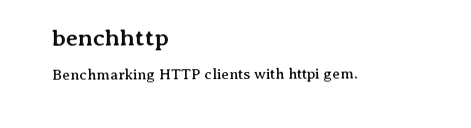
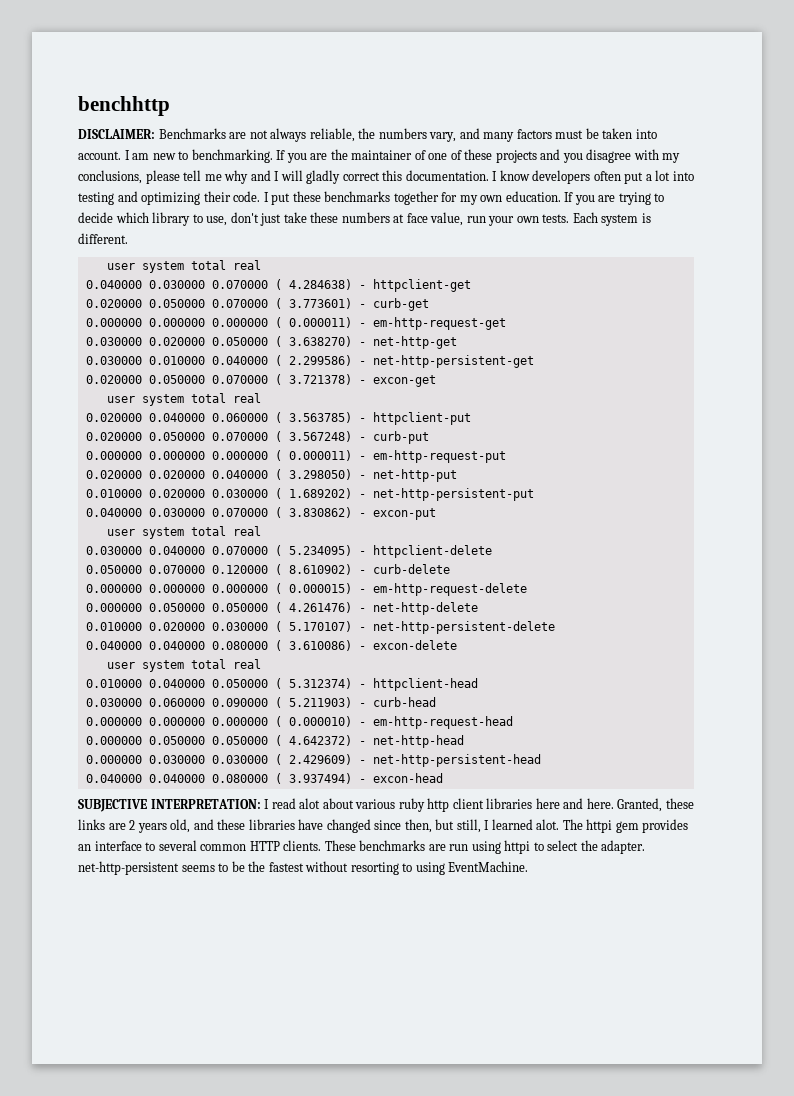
[52,67,360,83] Benchmarking HTTP clients with httpi gem. -> [78,128,657,142] [78,149,681,163] [78,170,694,184] [78,191,665,205] [78,212,651,226] [78,233,128,244] [106,260,261,273] [85,279,471,292] [85,298,429,311] [85,317,506,330] [85,336,457,349] [85,355,534,368] [85,374,436,387] [106,393,261,406] [85,412,471,425] [85,431,429,444] [85,450,506,463] [85,469,457,482] [85,488,534,501] [85,507,436,520] [106,526,261,539] [85,545,492,558] [85,564,450,575] [85,583,527,596] [85,602,478,615] [85,621,555,634] [85,640,457,651] [106,659,261,672] [85,678,478,691] [85,697,436,708] [85,716,513,729] [85,735,464,748] [85,754,541,767] [85,773,443,784] [78,798,694,812] [78,819,689,833] [78,840,646,854] [78,861,529,875] DISCLAIMER: Benchmarks are not always reliable, the numbers vary, and many factors must be taken into account. I am new to benchmarking. If you are the maintainer of one of these projects and you disagree with my conclusions, please tell me why and I will gladly correct this documentation. I know developers often put a lot into testing and optimizing their code. I put these benchmarks together for my own education. If you are trying to decide which library to use, don't just take these numbers at face value, run your own tests. Each system is different. // user system total real // 0.040000 0.030000 0.070000 ( 4.284638) - httpclient-get // 0.020000 0.050000 0.070000 ( 3.773601) - curb-get // 0.000000 0.000000 0.000000 ( 0.000011) - em-http-request-get // 0.030000 0.020000 0.050000 ( 3.638270) - net-http-get // 0.030000 0.010000 0.040000 ( 2.299586) - net-http-persistent-get // 0.020000 0.050000 0.070000 ( 3.721378) - excon-get // user system total real // 0.020000 0.040000 0.060000 ( 3.563785) - httpclient-put // 0.020000 0.050000 0.070000 ( 3.567248) - curb-put // 0.000000 0.000000 0.000000 ( 0.000011) - em-http-request-put // 0.020000 0.020000 0.040000 ( 3.298050) - net-http-put // 0.010000 0.020000 0.030000 ( 1.689202) - net-http-persistent-put // 0.040000 0.030000 0.070000 ( 3.830862) - excon-put // user system total real // 0.030000 0.040000 0.070000 ( 5.234095) - httpclient-delete // 0.050000 0.070000 0.120000 ( 8.610902) - curb-delete // 0.000000 0.000000 0.000000 ( 0.000015) - em-http-request-delete // 0.000000 0.050000 0.050000 ( 4.261476) - net-http-delete // 0.010000 0.020000 0.030000 ( 5.170107) - net-http-persistent-delete // 0.040000 0.040000 0.080000 ( 3.610086) - excon-delete // user system total real // 0.010000 0.040000 0.050000 ( 5.312374) - httpclient-head // 0.030000 0.060000 0.090000 ( 5.211903) - curb-head // 0.000000 0.000000 0.000000 ( 0.000010) - em-http-request-head // 0.000000 0.050000 0.050000 ( 4.642372) - net-http-head // 0.000000 0.030000 0.030000 ( 2.429609) - net-http-persistent-head // 0.040000 0.040000 0.080000 ( 3.937494) - excon-head // SUBJECTIVE INTERPRETATION: I read alot about various ruby http client libraries here and here. Granted, these links are 2 years old, and these libraries have changed since then, but still, I learned alot. The httpi gem provides an interface to several common HTTP clients. These benchmarks are run using httpi to select the adapter. net-http-persistent seems to be the fastest without resorting to using EventMachine.

